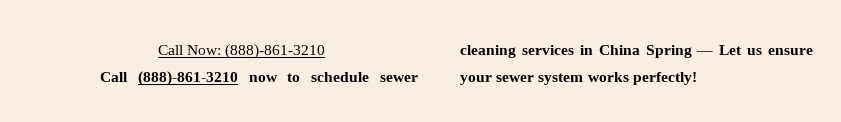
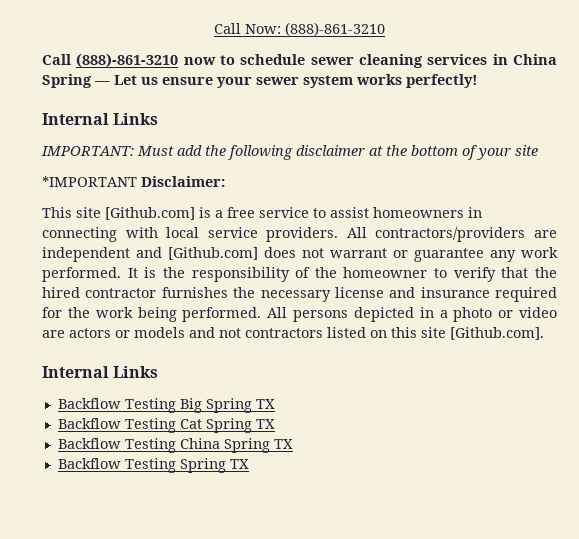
(697, 78) none -> [42,113,159,125] [41,145,538,160] [42,176,225,187] [42,207,482,220] [42,227,557,242] [42,247,558,262] [42,267,557,282] [42,287,557,302] [42,307,557,322] [42,327,544,340] [42,366,159,378] [57,398,275,413] [57,418,275,433] [57,438,293,453] [57,458,249,473] // Internal Links // IMPORTANT: Must add the following disclaimer at the bottom of your site // *IMPORTANT Disclaimer: // This site [Github.com] is a free service to assist homeowners in connecting with local service providers. All contractors/providers are independent and [Github.com] does not warrant or guarantee any work performed. It is the responsibility of the homeowner to verify that the hired contractor furnishes the necessary license and insurance required for the work being performed. All persons depicted in a photo or video are actors or models and not contractors listed on this site [Github.com]. // Internal Links // Backflow Testing Big Spring TX // Backflow Testing Cat Spring TX // Backflow Testing China Spring TX // Backflow Testing Spring TX

